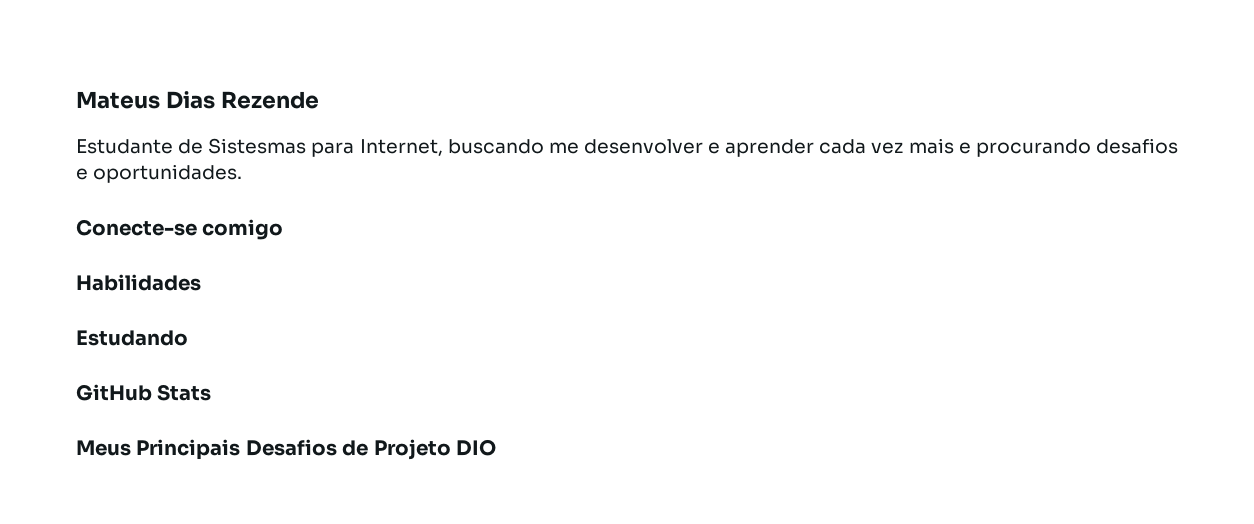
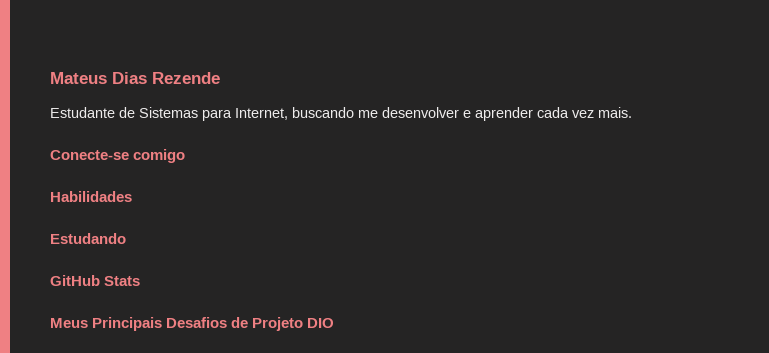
[208,138,307,154] Sistesmas -> [139,107,198,118] Sistemas
[908,138,1178,157] [76,164,243,183] mais e procurando desafios e oportunidades. -> [598,107,632,118] mais.

